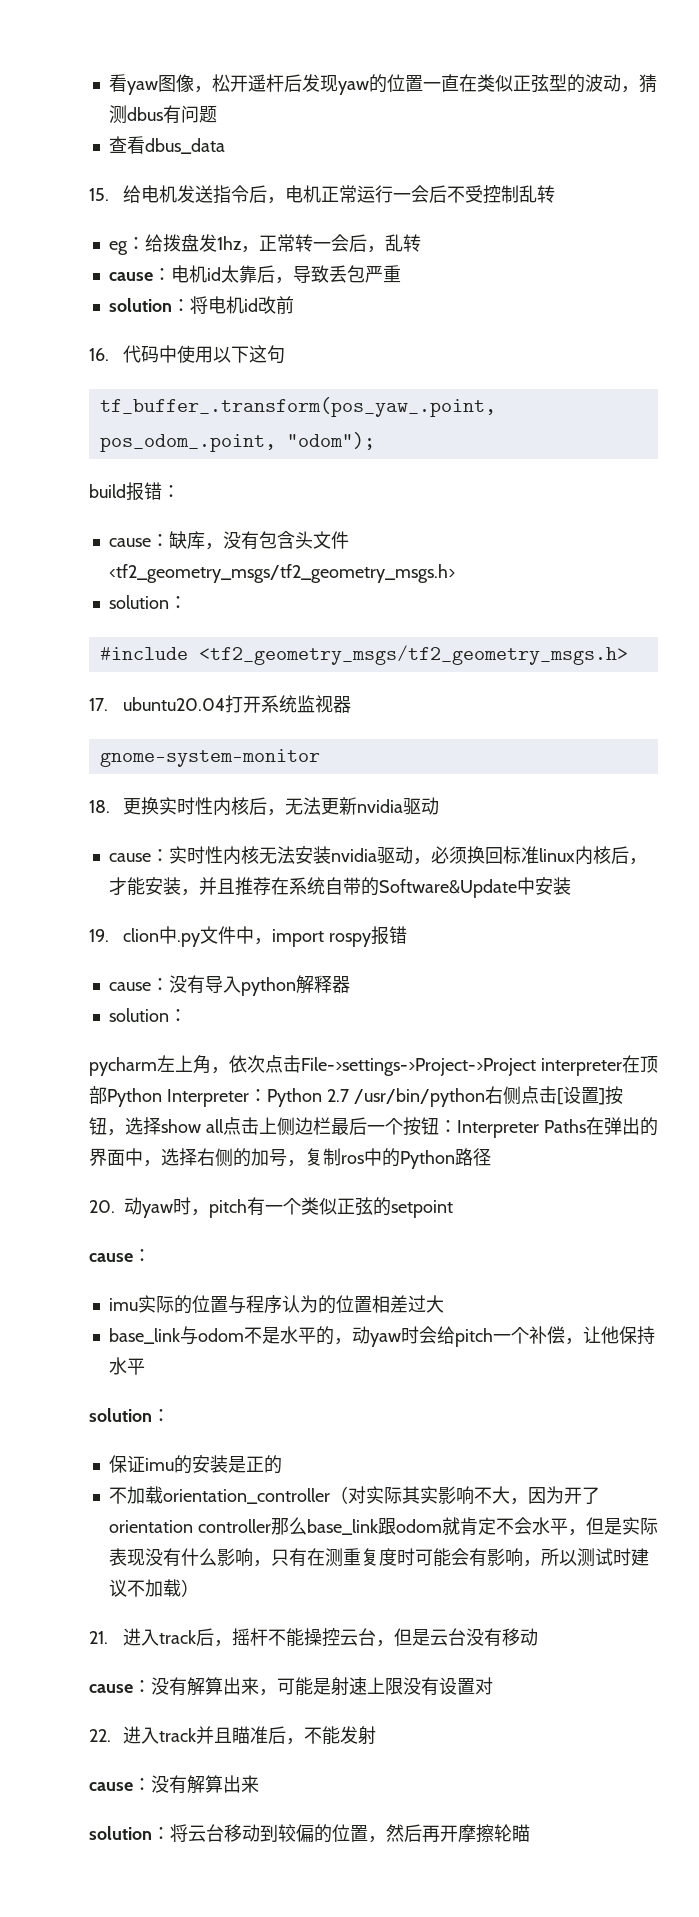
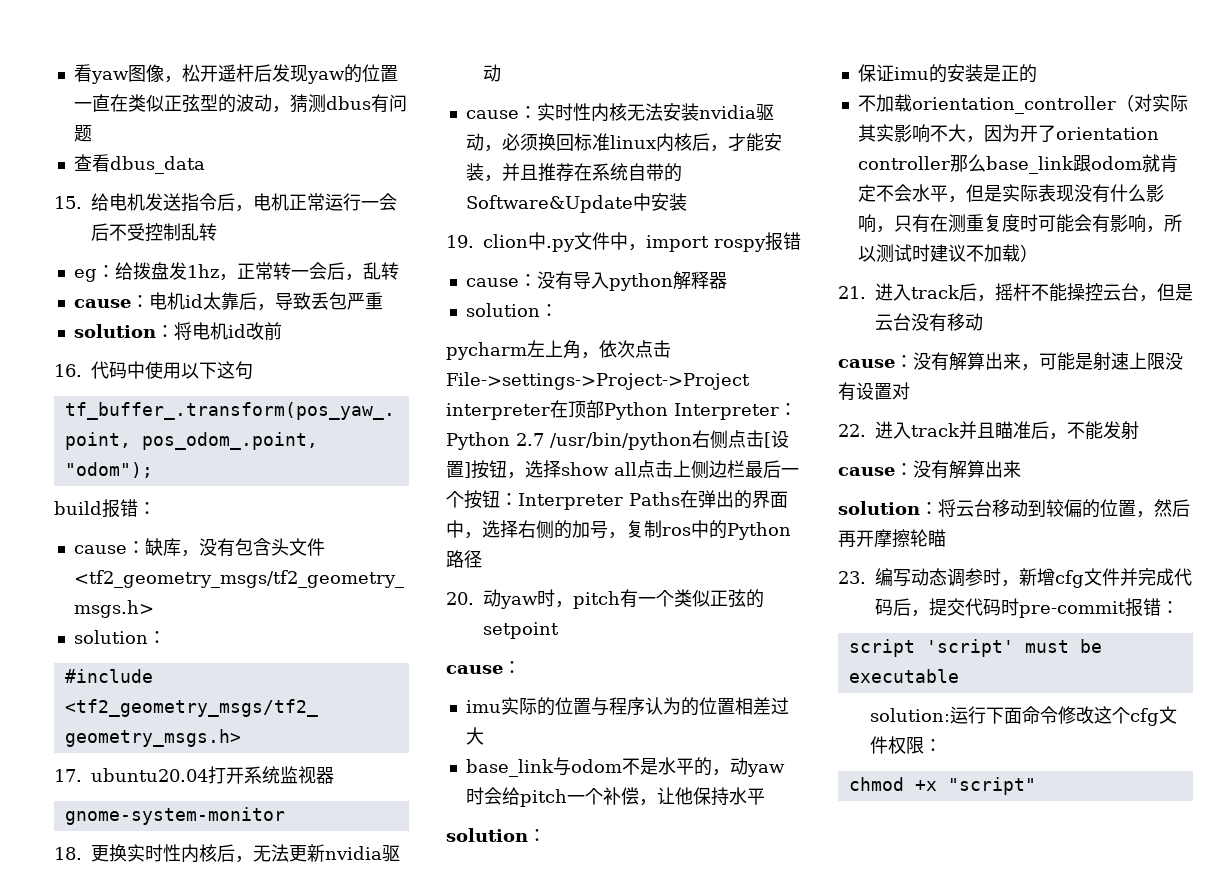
(530, 1833) none -> [838,568,1192,588] [875,598,1179,618] [848,639,1102,657] [848,669,959,683] [870,706,1178,726] [870,736,943,754] [848,777,1036,795] // 23.编写动态调参时，新增cfg文件并完成代码后，提交代码时pre-commit报错： // script 'script' must be executable // solution:运行下面命令修改这个cfg文件权限： // chmod +x "script"

